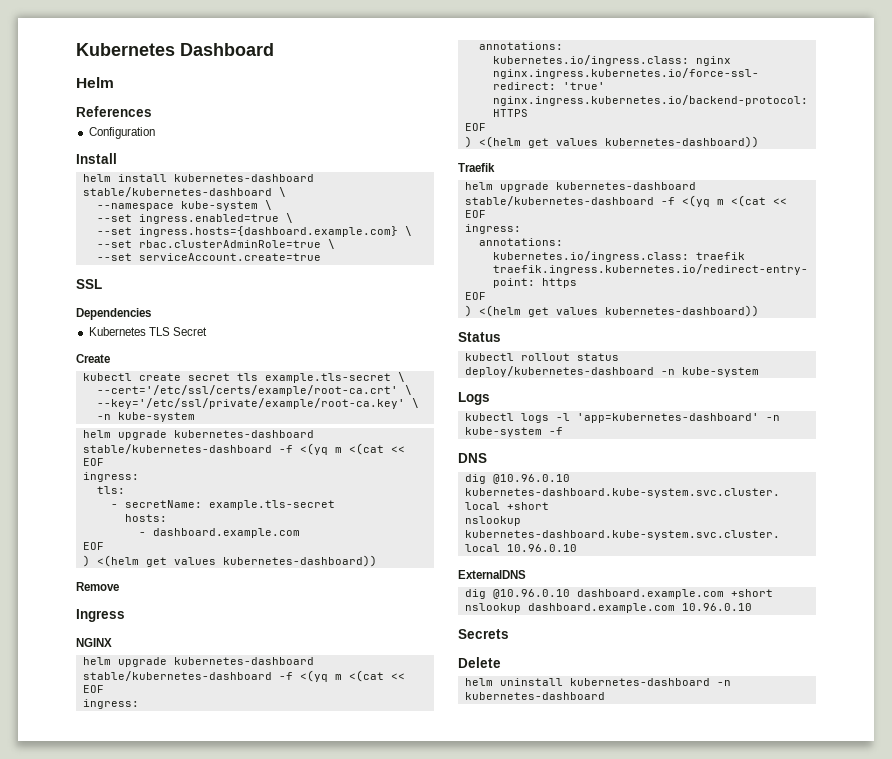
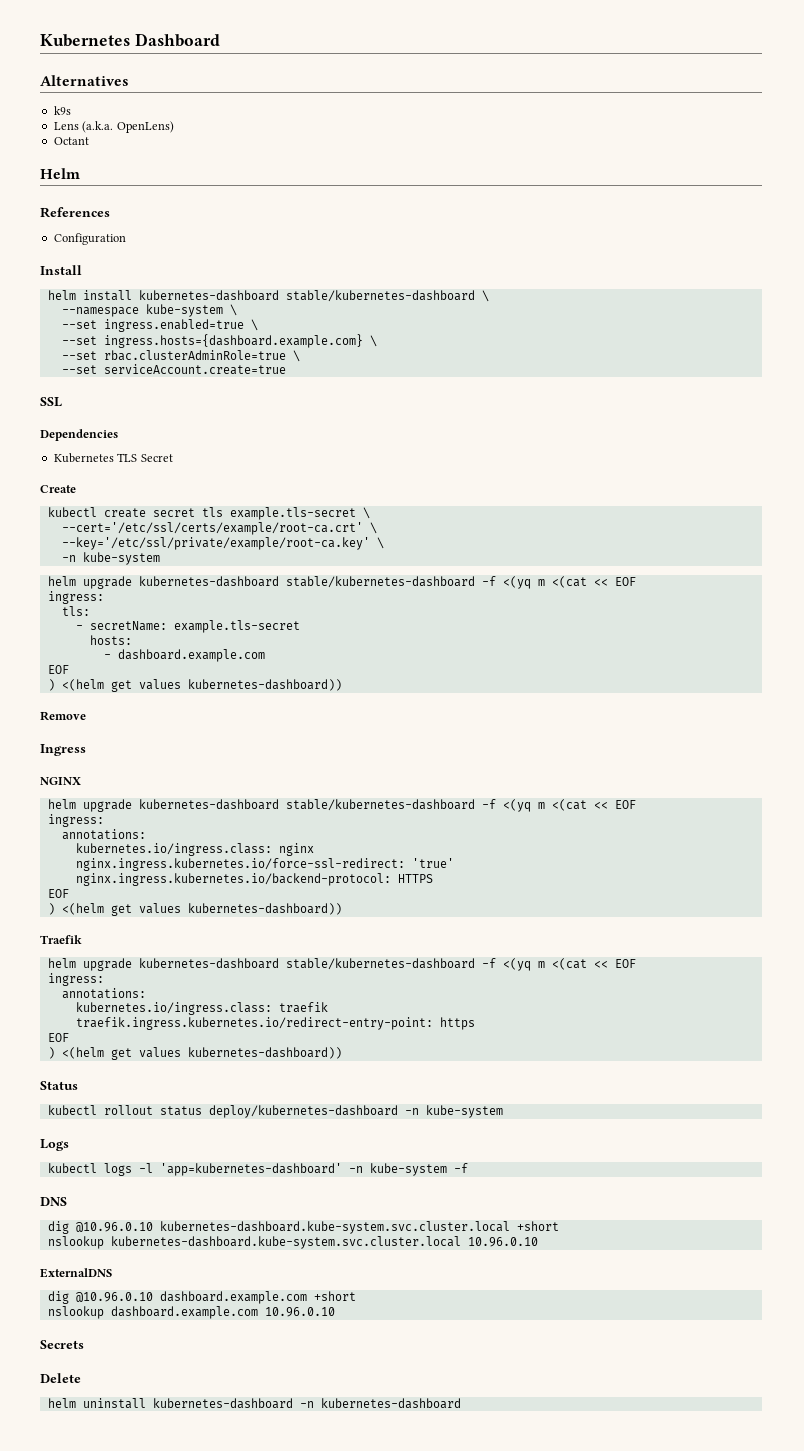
(274, 49) none -> [40,75,129,86] [53,106,71,115] [53,121,174,133] [53,137,89,145] // Alternatives // k9s // Lens (a.k.a. OpenLens) // Octant

